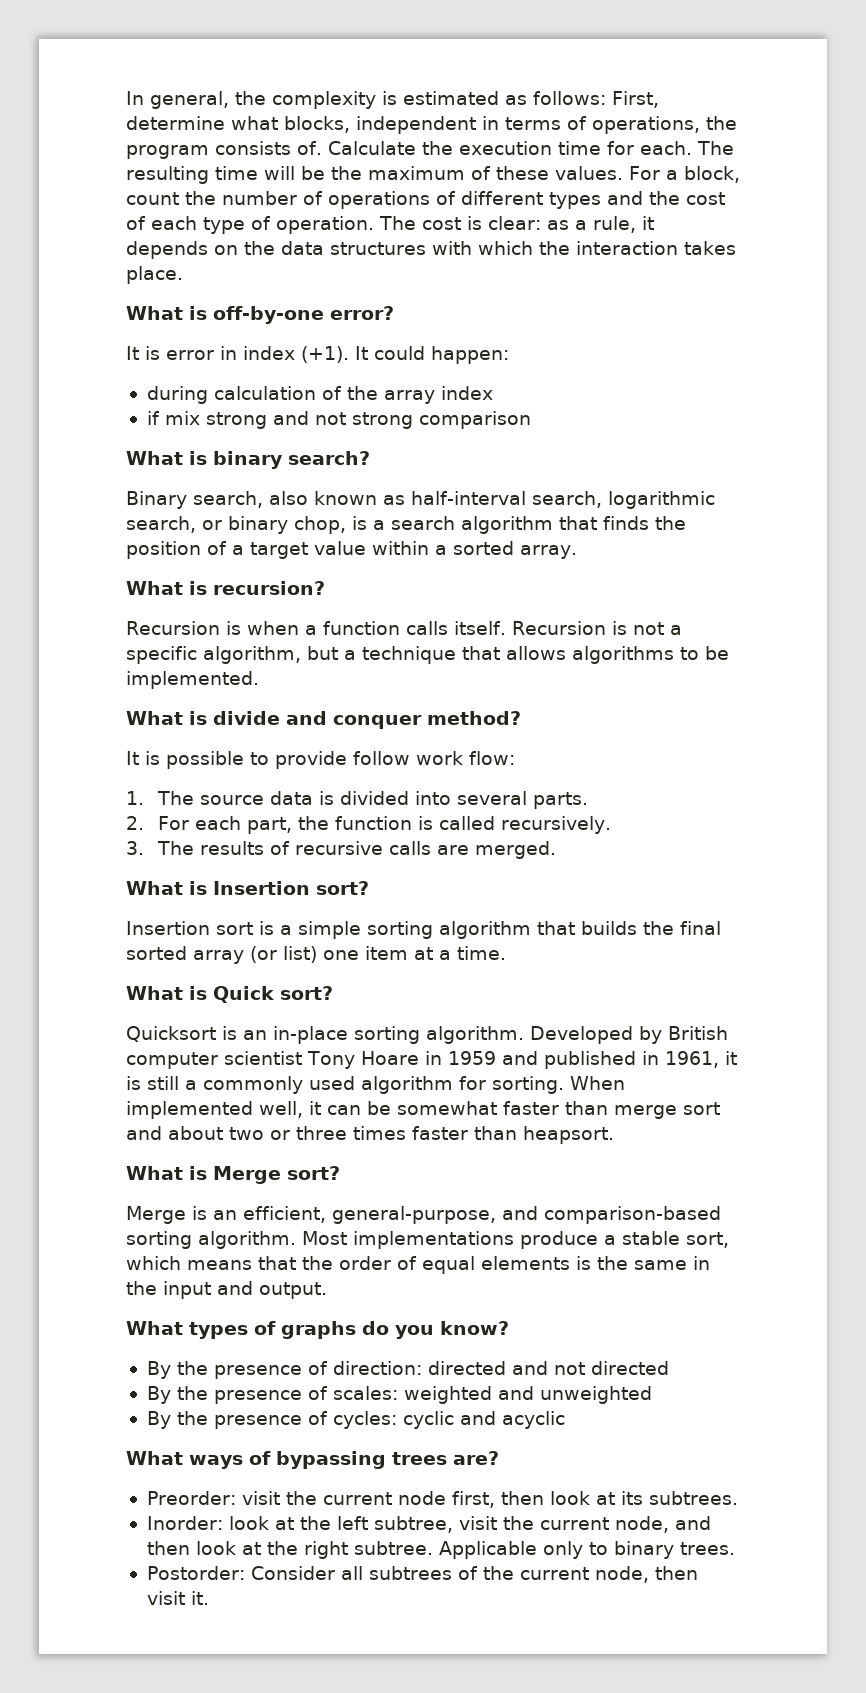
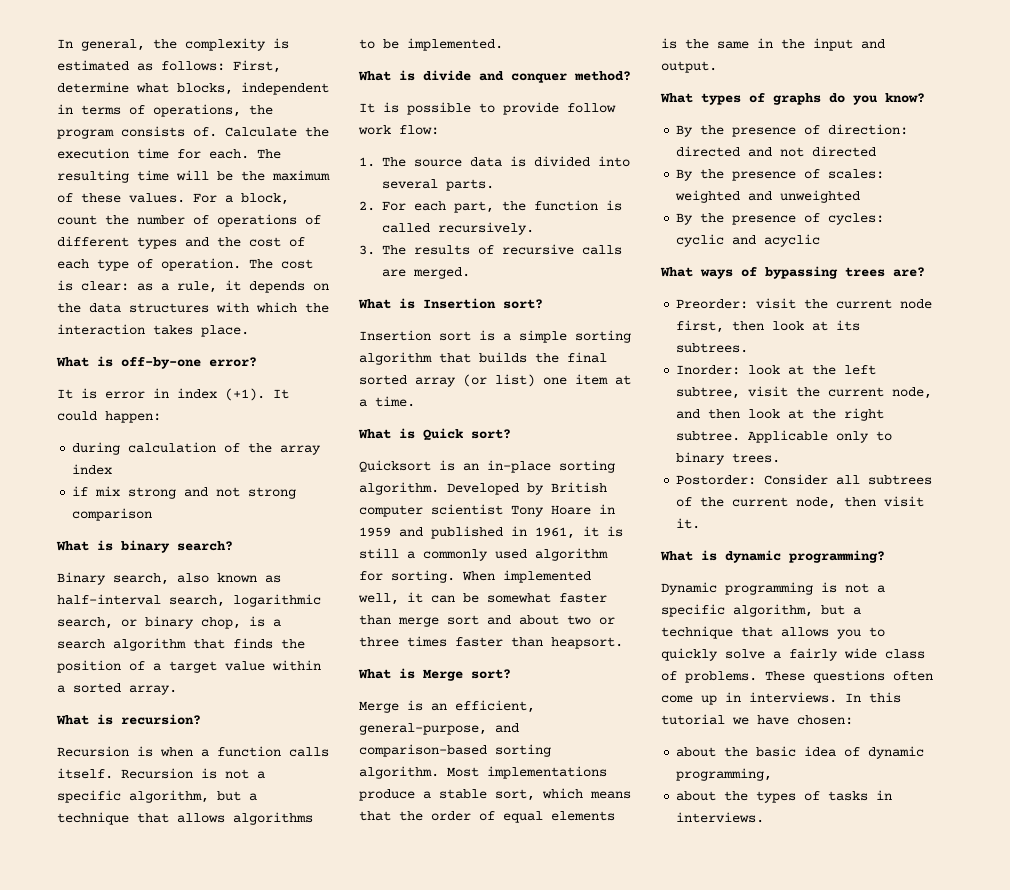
(209, 1598) none -> [660,550,885,563] [661,582,885,595] [661,604,861,617] [661,626,885,639] [661,648,925,661] [661,670,933,683] [661,692,901,705] [661,714,853,725] [676,746,925,759] [676,768,773,781] [676,790,893,803] [676,812,765,823] // What is dynamic programming? // Dynamic programming is not a specific algorithm, but a technique that allows you to quickly solve a fairly wide class of problems. These questions often come up in interviews. In this tutorial we have chosen: // about the basic idea of dynamic programming, // about the types of tasks in interviews.

